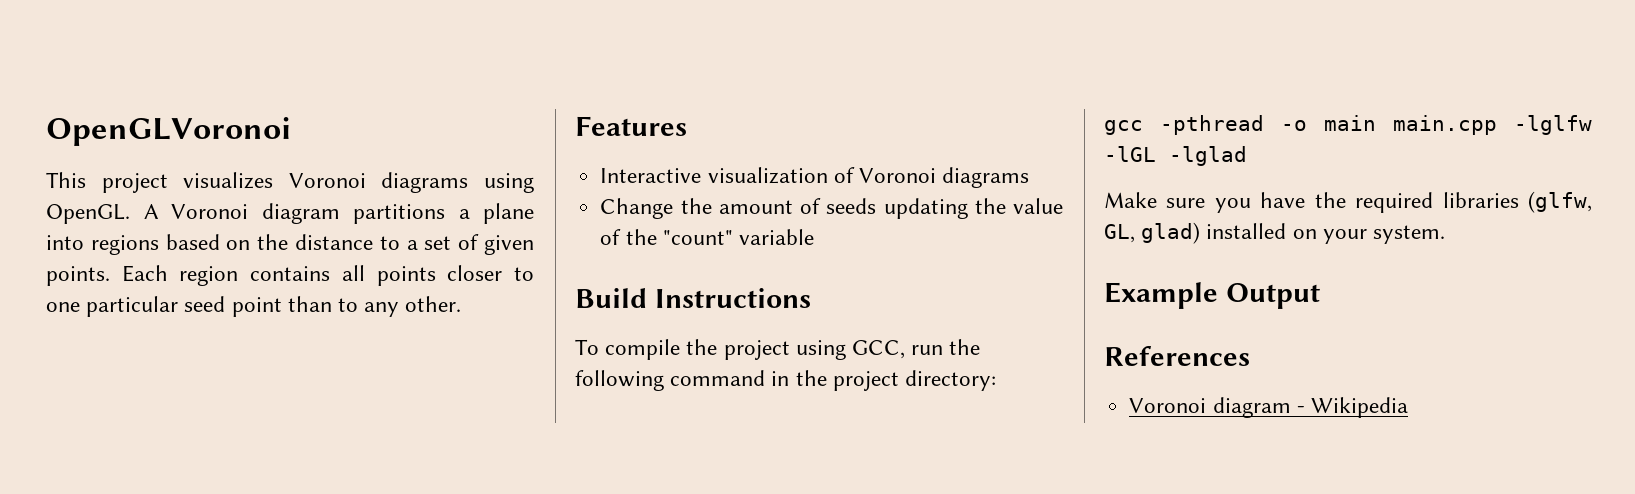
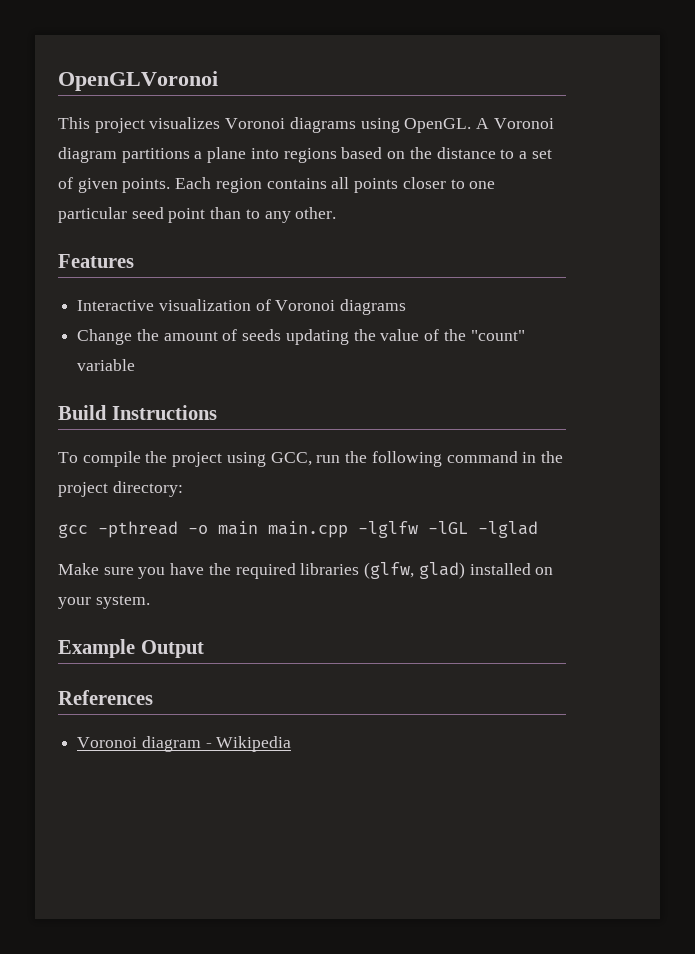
[1104,224,1135,243] GL, -> (415, 570) none

